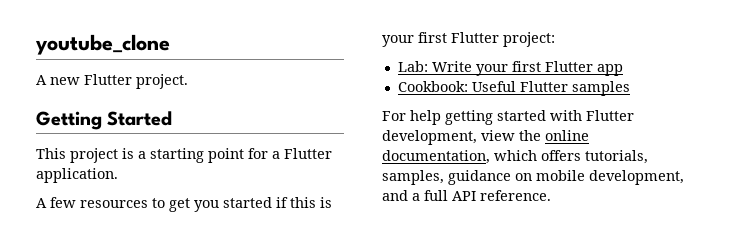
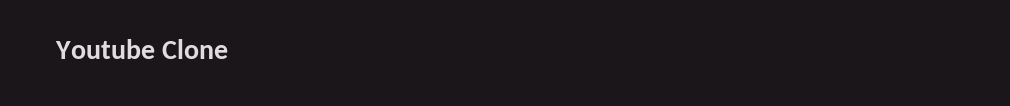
[35,34,170,55] [36,74,188,89] [36,111,173,130] [36,148,332,163] [36,168,118,183] [36,197,332,212] [382,32,555,47] [397,61,623,76] [397,81,630,96] [382,110,634,125] [382,130,589,145] [382,150,648,164] [382,170,684,185] [382,190,551,201] youtube_clone // A new Flutter project. // Getting Started // This project is a starting point for a Flutter application. // A few resources to get you started if this is your first Flutter project: // Lab: Write your first Flutter app // Cookbook: Useful Flutter samples // For help getting started with Flutter development, view the online documentation, which offers tutorials, samples, guidance on mobile development, and a full API reference. -> [55,39,229,59] Youtube Clone

